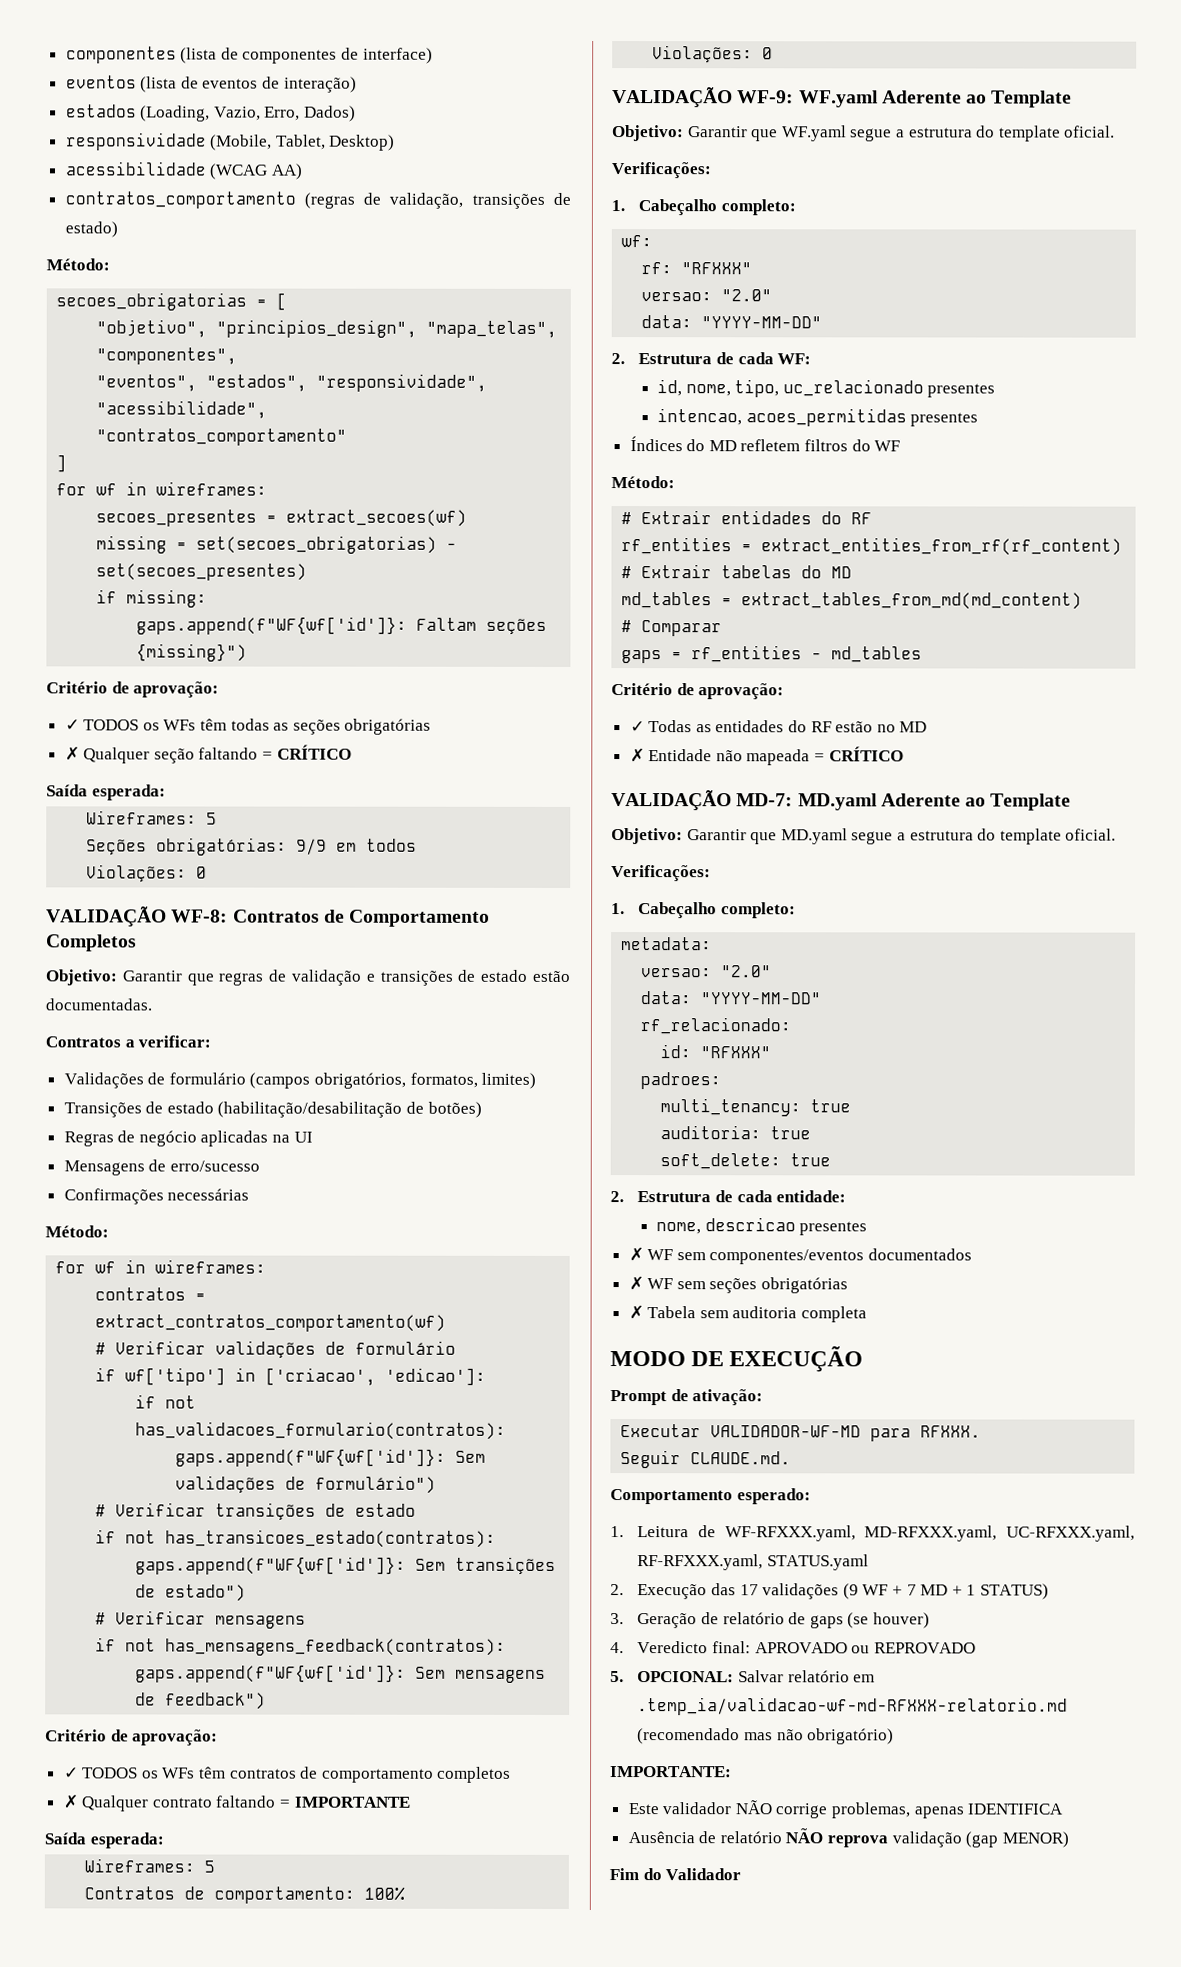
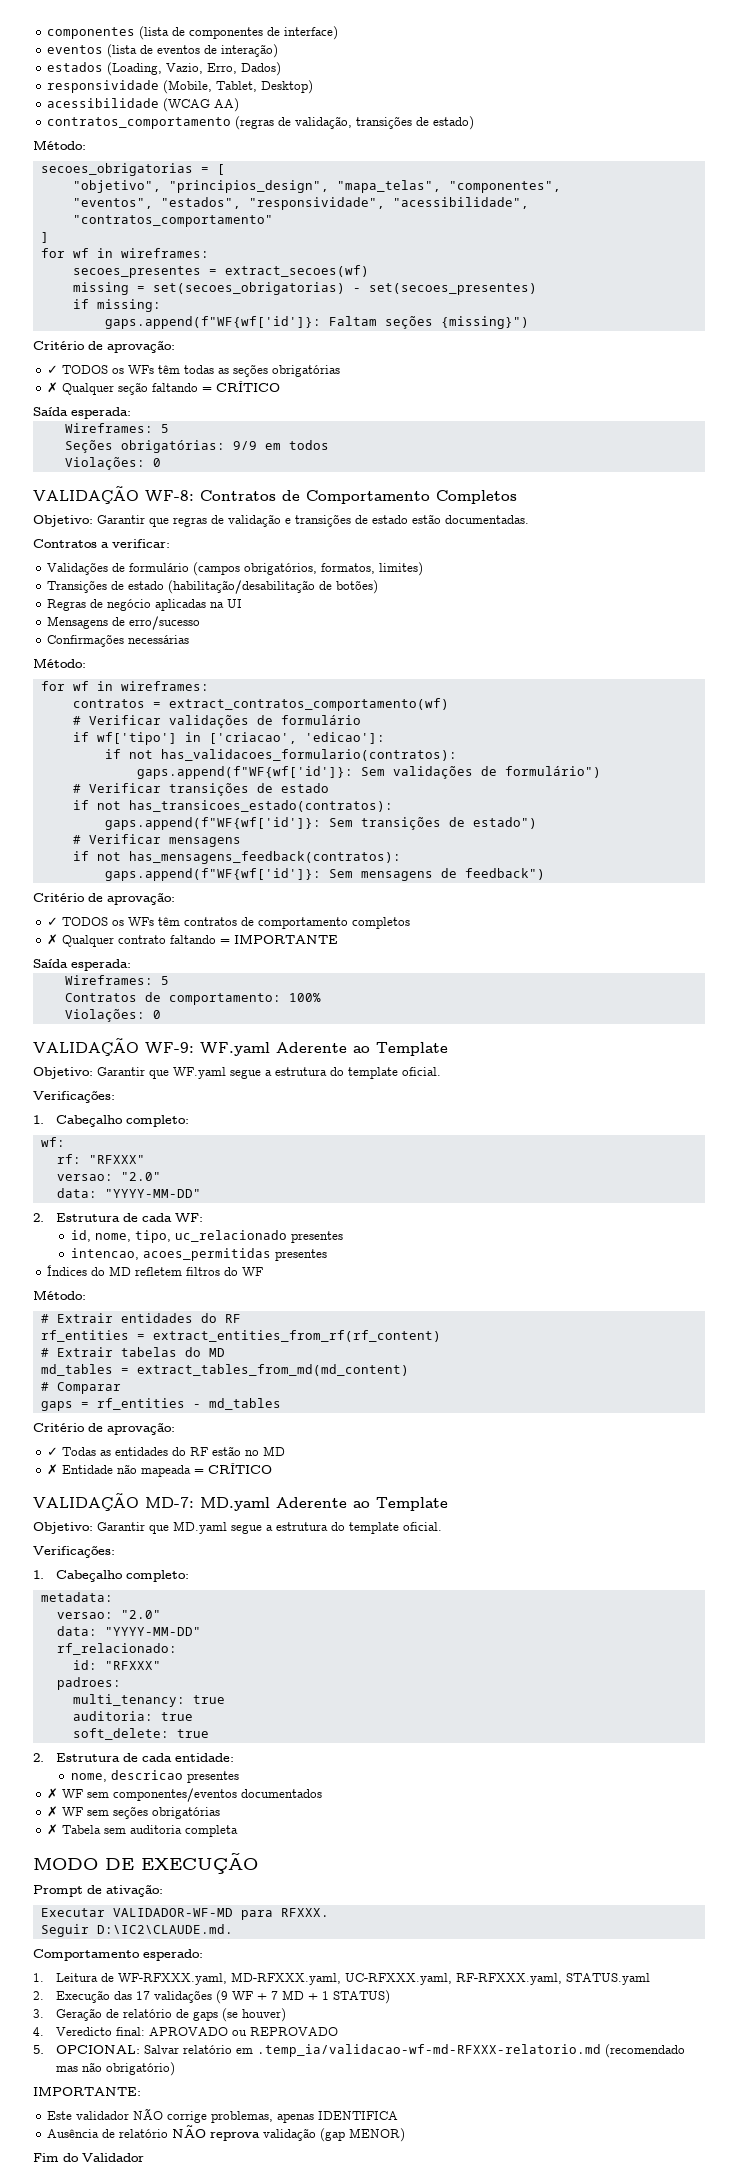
[690,1451,792,1465] CLAUDE.md. -> [96,1924,233,1934] D:\IC2\CLAUDE.md.

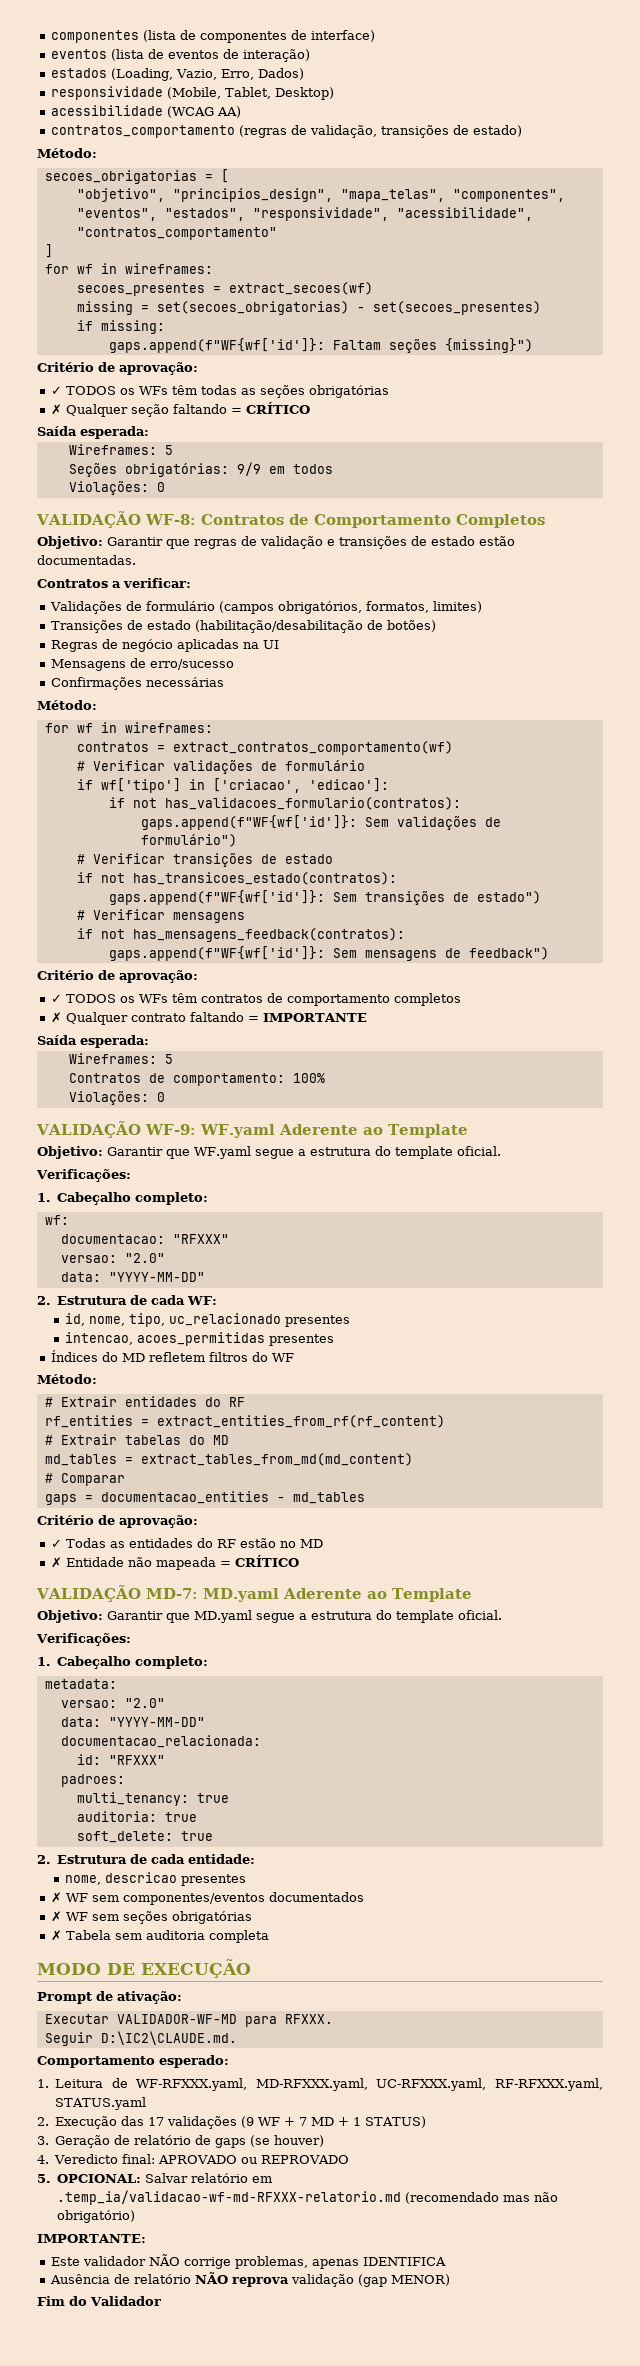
[56,1154,81,1164] rf: -> [60,1234,165,1244] documentacao:
[96,1398,185,1410] rf_entities -> [100,1491,269,1504] documentacao_entities
[56,1643,177,1655] rf_relacionado: -> [60,1735,261,1748] documentacao_relacionada:

